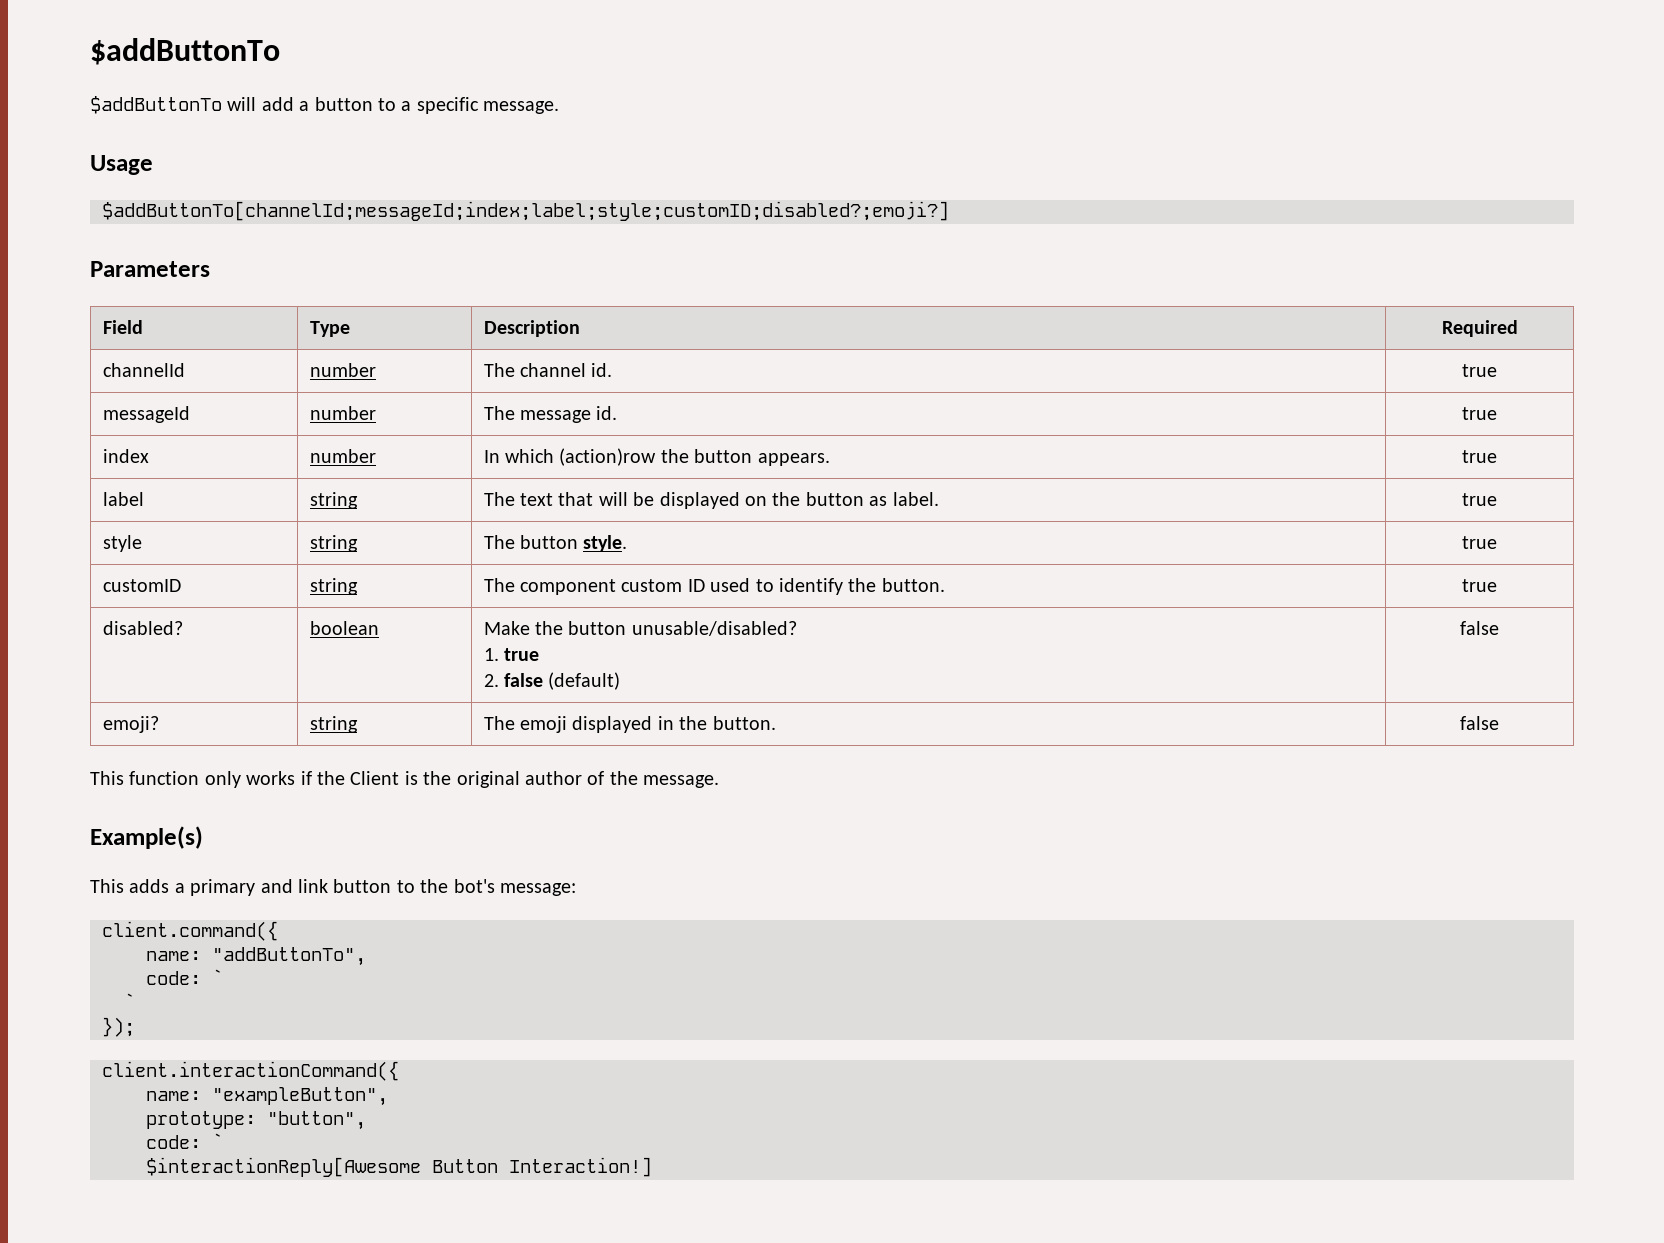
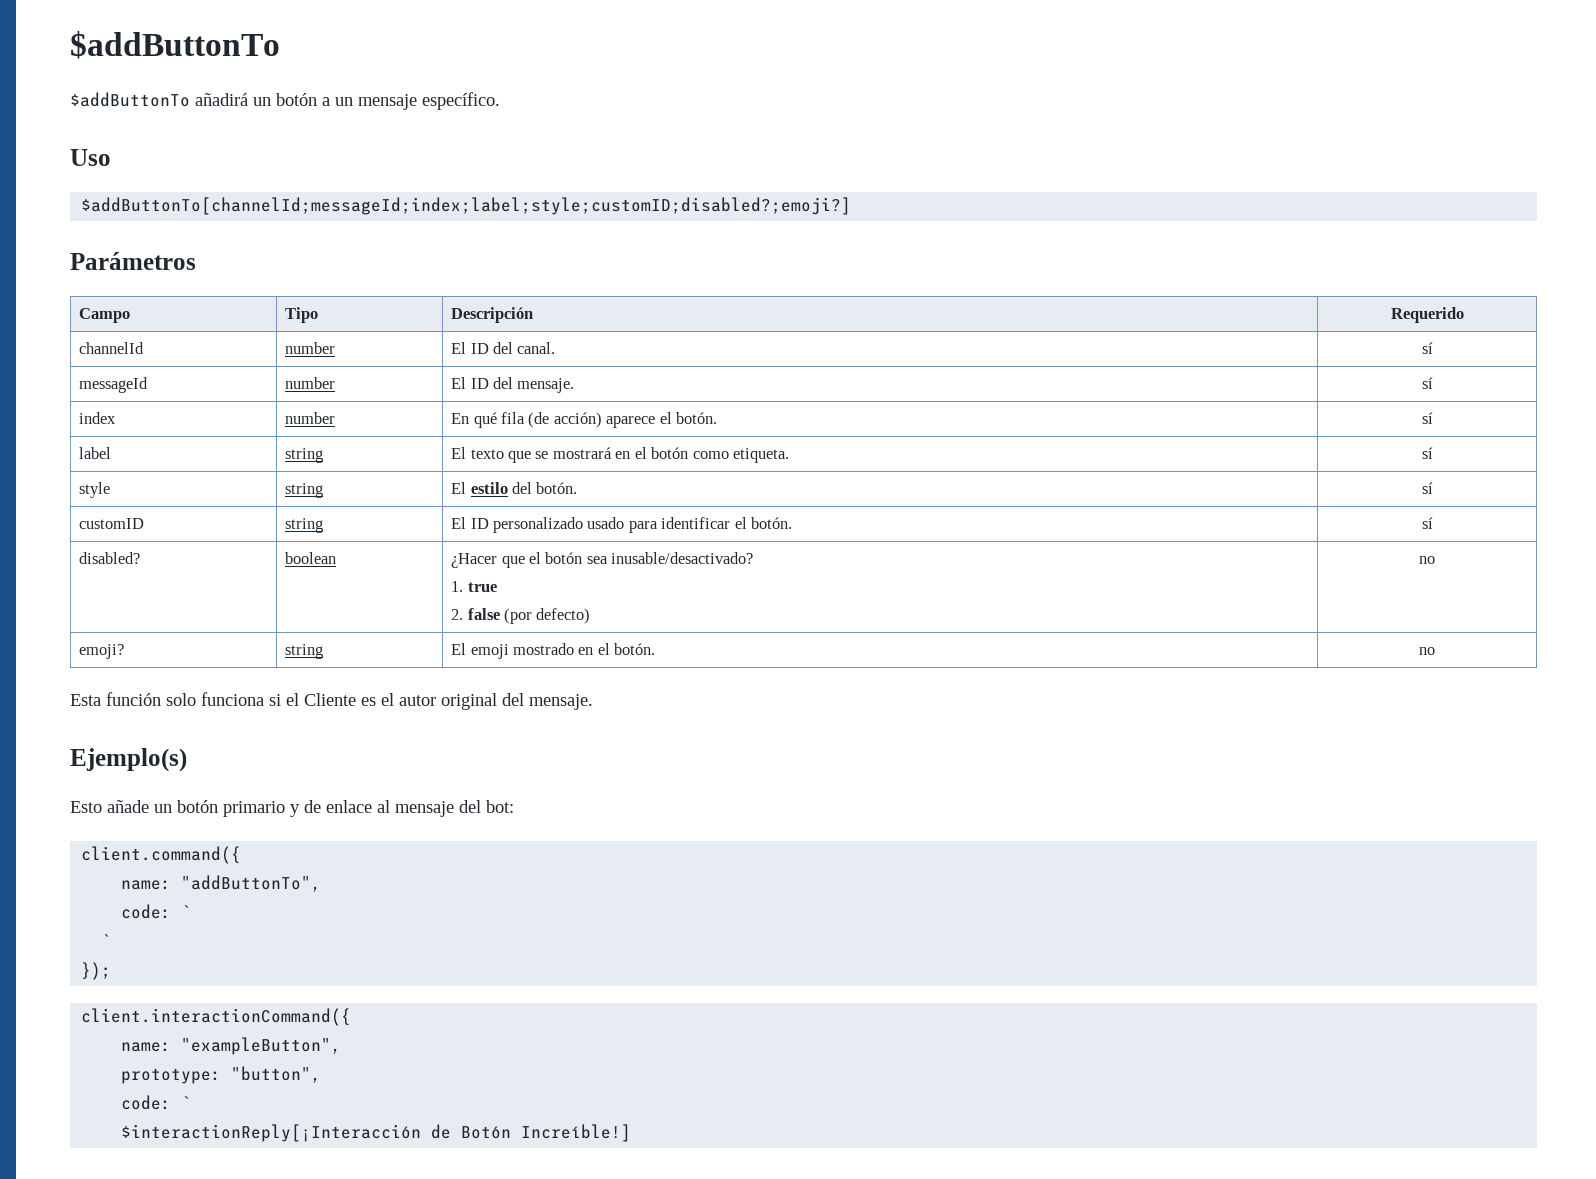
[227,97,560,114] [90,155,153,175] [102,201,949,221] [90,261,210,277] [102,320,143,334] [309,321,350,337] [483,320,580,337] [1441,320,1518,337] [102,363,185,377] [309,363,376,377] [483,363,613,377] [1462,364,1497,377] [102,406,190,423] [309,406,376,420] [483,406,618,423] [1462,407,1497,420] [102,449,149,463] [309,449,376,463] [483,448,830,466] [1462,450,1497,463] [102,492,144,506] [309,492,358,509] [483,492,939,509] [1462,493,1497,506] [102,535,142,552] [309,535,358,552] [483,535,628,552] [1462,536,1497,549] [102,579,181,592] [309,578,358,595] [483,578,945,595] [1462,579,1497,592] [102,621,183,635] [309,621,379,635] [483,621,797,636] will add a button to a specific message. // Usage // $addButtonTo[channelId;messageId;index;label;style;customID;disabled?;emoji?] // Parameters // Field | Type | Description | Required // channelId | number | The channel id. | true // messageId | number | The message id. | true // index | number | In which (action)row the button appears. | true // label | string | The text that will be displayed on the button as label. | true // style | string | The button style. | true // customID | string | The component custom ID used to identify the button. | true // disabled? | boolean | Make the button unusable/disabled? -> [195,92,500,110] [70,149,111,166] [81,197,852,215] [70,252,196,270] [79,308,131,323] [285,307,319,323] [451,307,534,323] [1390,307,1464,323] [79,342,145,354] [285,342,336,354] [451,342,556,354] [1421,342,1433,354] [79,377,149,393] [285,377,336,389] [451,377,575,393] [1421,377,1433,389] [79,412,117,424] [285,412,336,424] [451,412,718,428] [1421,412,1433,424] [79,447,112,459] [285,448,324,463] [451,447,790,463] [1421,447,1433,459] [79,482,111,498] [285,483,324,498] [451,482,578,494] [1421,482,1433,494] [79,518,145,529] [285,518,324,533] [451,517,793,533] [1421,517,1433,529] [79,552,141,564] [285,552,337,564] [451,552,754,568] añadirá un botón a un mensaje específico. // Uso // $addButtonTo[channelId;messageId;index;label;style;customID;disabled?;emoji?] // Parámetros // Campo | Tipo | Descripción | Requerido // channelId | number | El ID del canal. | sí // messageId | number | El ID del mensaje. | sí // index | number | En qué fila (de acción) aparece el botón. | sí // label | string | El texto que se mostrará en el botón como etiqueta. | sí // style | string | El estilo del botón. | sí // customID | string | El ID personalizado usado para identificar el botón. | sí // disabled? | boolean | ¿Hacer que el botón sea inusable/desactivado?
[548,672,621,690] [1460,621,1499,635] (default) | false -> [504,608,591,624] [1419,556,1435,564] (por defecto) | no
[483,716,776,733] [1460,716,1499,730] [90,771,720,788] [90,826,203,849] [90,879,576,896] The emoji displayed in the button. | false // This function only works if the Client is the original author of the message. // Example(s) // This adds a primary and link button to the bot's message: -> [451,643,656,659] [1419,647,1435,655] [70,692,593,710] [70,748,187,772] [70,800,514,817] El emoji mostrado en el botón. | no // Esta función solo funciona si el Cliente es el autor original del mensaje. // Ejemplo(s) // Esto añade un botón primario y de enlace al mensaje del bot:
[146,1157,652,1177] $interactionReply[Awesome Button Interaction!] -> [121,1124,632,1142] $interactionReply[¡Interacción de Botón Increíble!]

